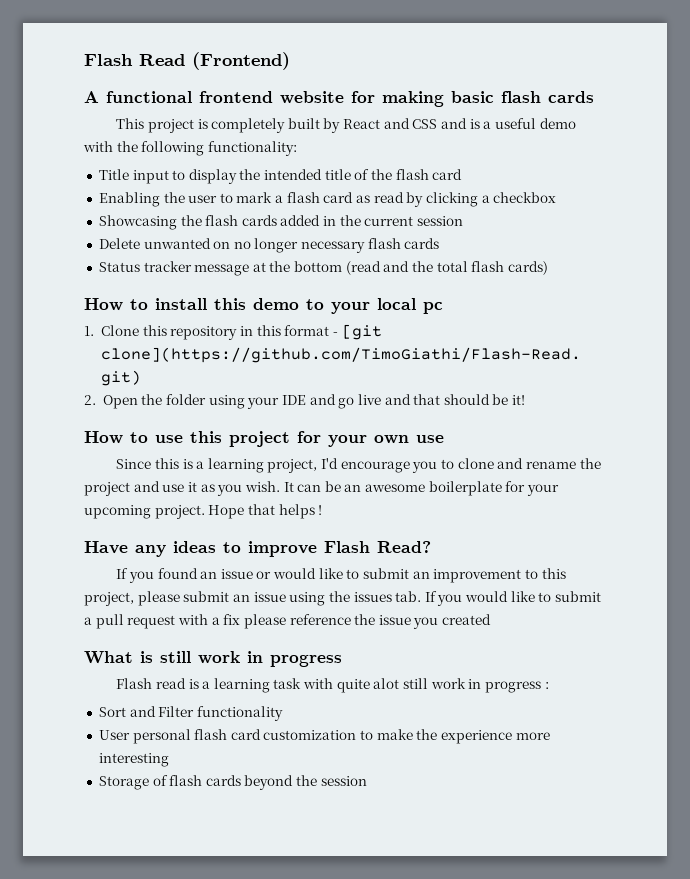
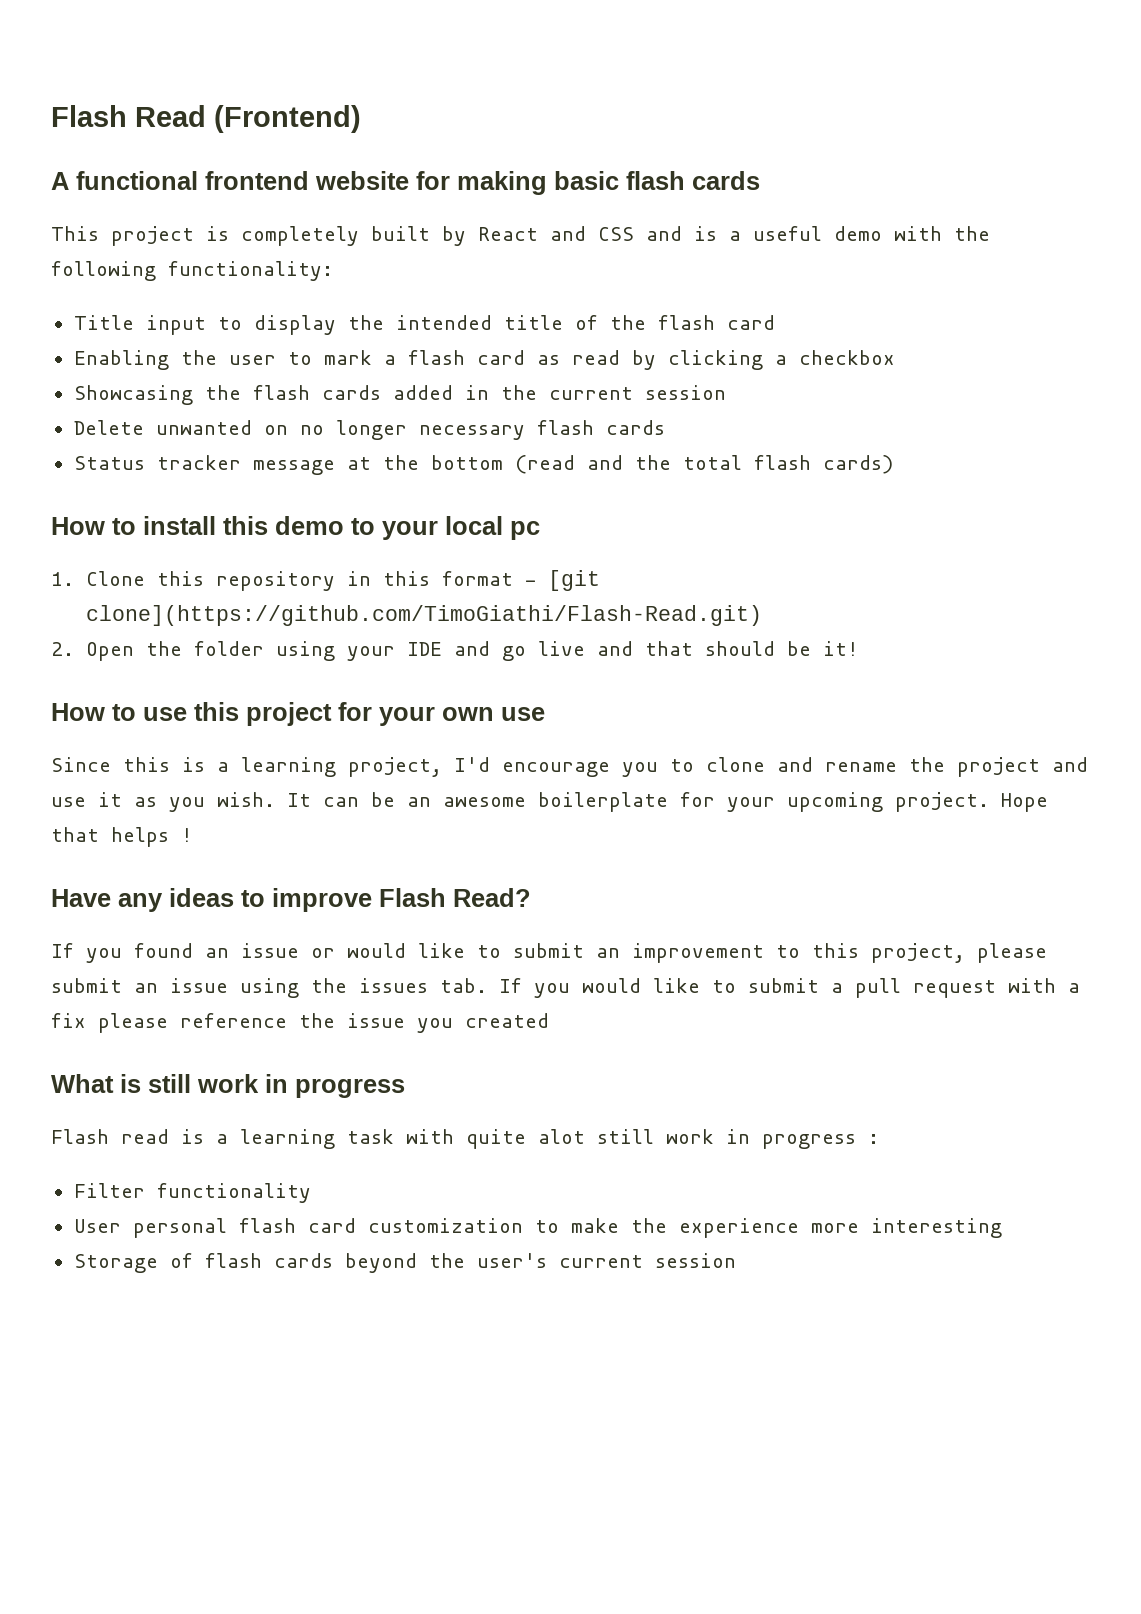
[98,706,156,717] Sort and -> (879, 1139) none
(318, 780) none -> [476,1253,643,1268] user's current

